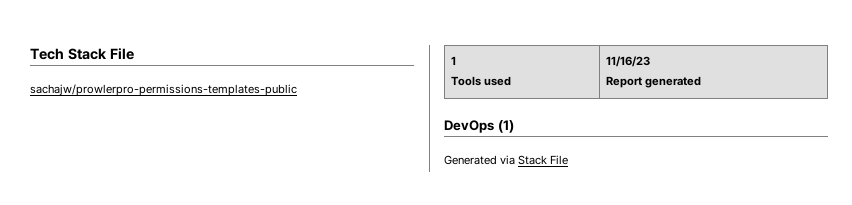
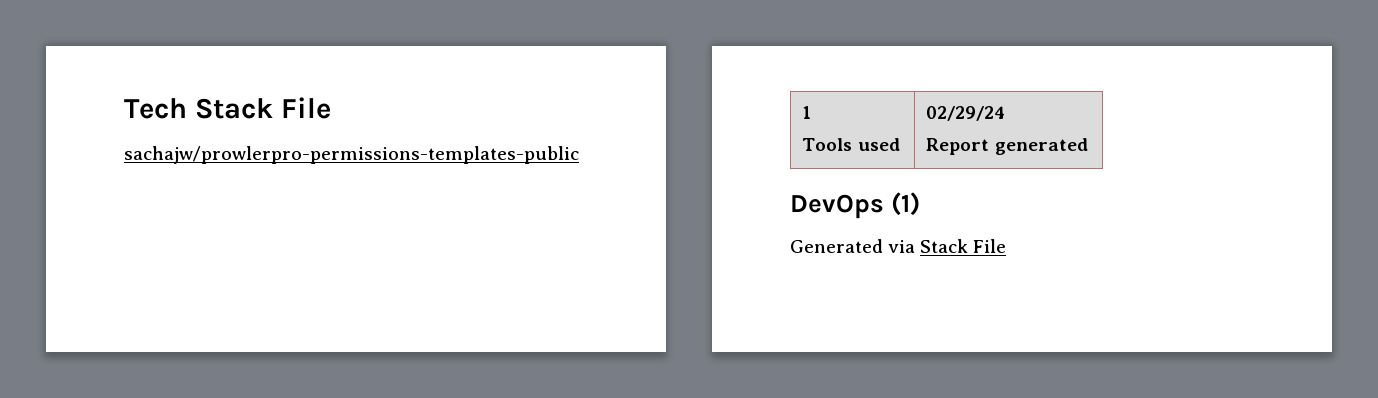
[606,56,651,67] 11/16/23 -> [926,106,1006,121] 02/29/24

